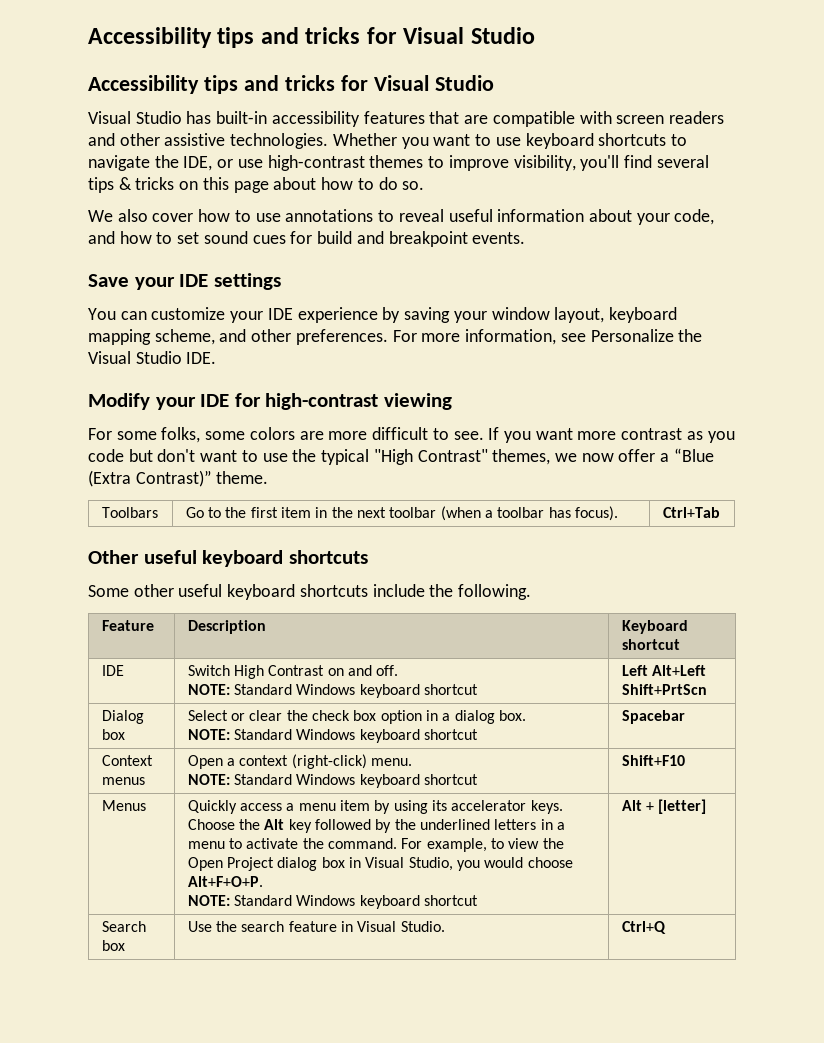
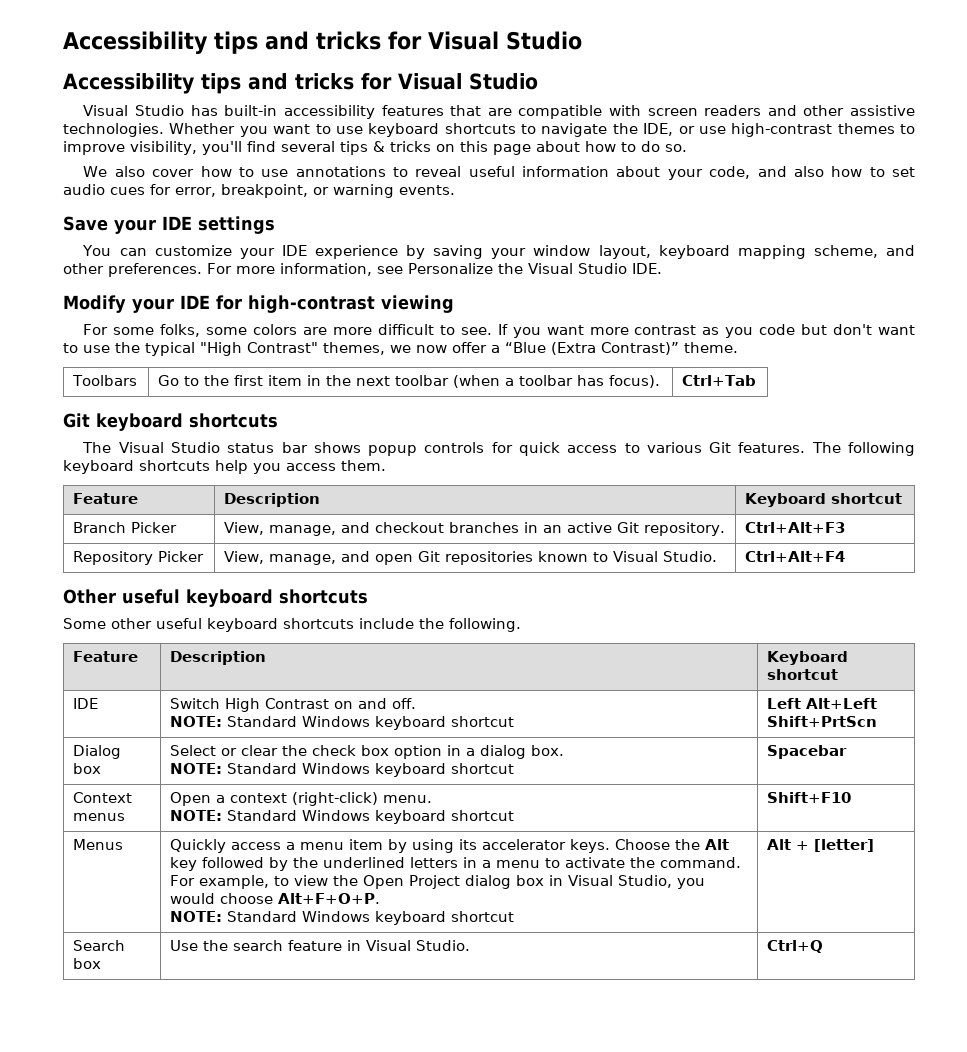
(115, 237) none -> [793,166,824,177] also
[203,231,248,244] sound -> [63,184,105,195] audio
[317,231,468,247] build and breakpoint -> [175,184,394,198] error, breakpoint, or warning
(720, 512) none -> [63,413,278,431] [82,442,915,456] [63,460,386,474] [73,493,139,504] [224,493,321,507] [745,493,903,507] [73,522,178,533] [224,522,726,536] [745,522,846,533] [73,551,205,565] [224,551,718,565] [745,551,846,562] // Git keyboard shortcuts // The Visual Studio status bar shows popup controls for quick access to various Git features. The following keyboard shortcuts help you access them. // Feature | Description | Keyboard shortcut // Branch Picker | View, manage, and checkout branches in an active Git repository. | Ctrl+Alt+F3 // Repository Picker | View, manage, and open Git repositories known to Visual Studio. | Ctrl+Alt+F4

